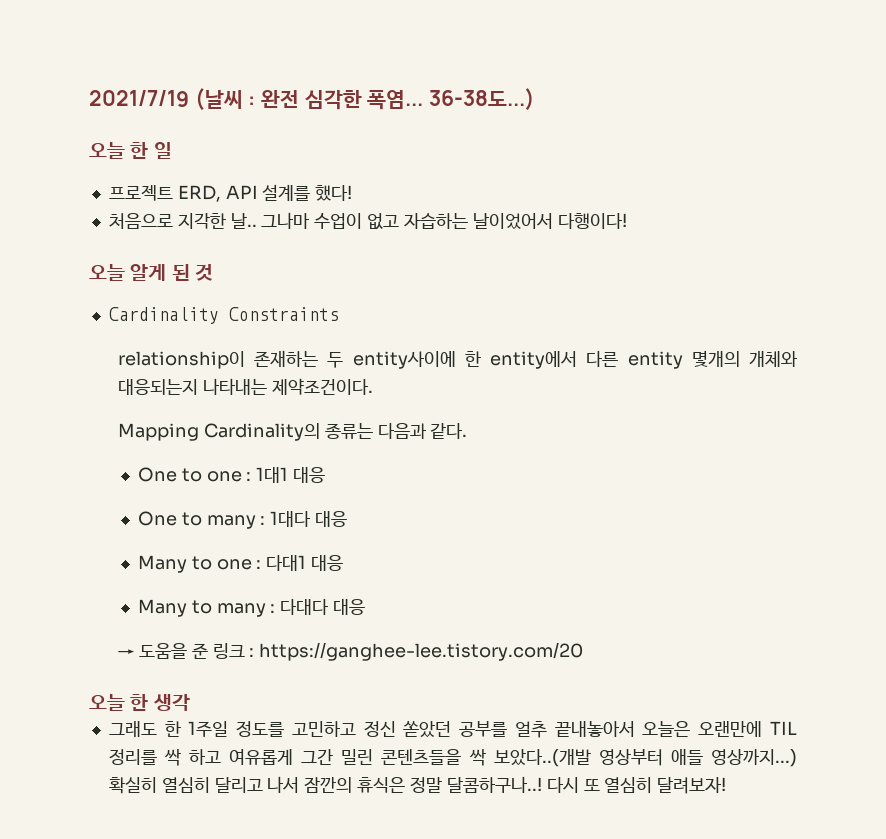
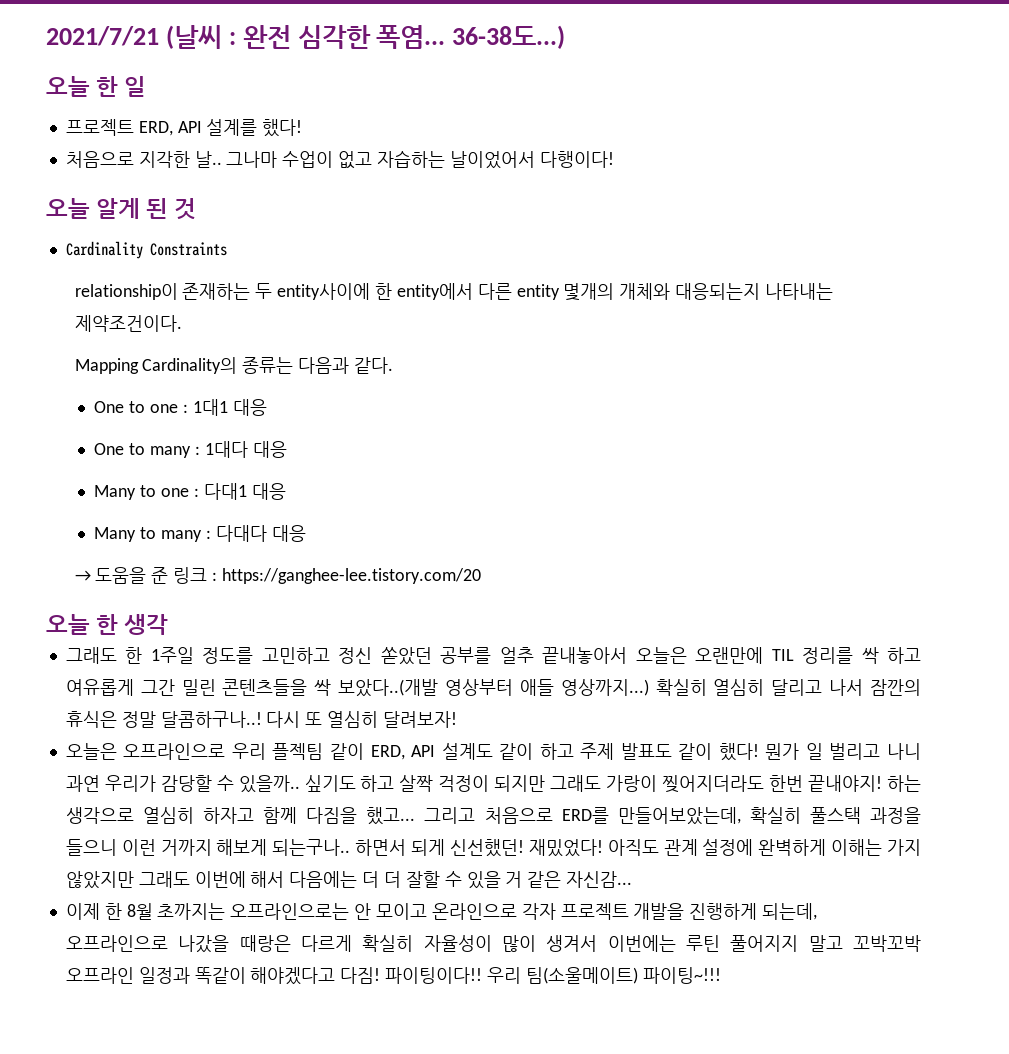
[89,90,189,107] 2021/7/19 -> [46,26,159,46] 2021/7/21
(727, 785) none -> [65,743,921,761] [65,775,922,793] [65,807,922,825] [65,839,922,857] [65,871,633,889] [65,903,818,920] [65,935,922,953] [65,967,721,985] // 오늘은 오프라인으로 우리 플젝팀 같이 ERD, API 설계도 같이 하고 주제 발표도 같이 했다! 뭔가 일 벌리고 나니 과연 우리가 감당할 수 있을까.. 싶기도 하고 살짝 걱정이 되지만 그래도 가랑이 찢어지더라도 한번 끝내야지! 하는 생각으로 열심히 하자고 함께 다짐을 했고... 그리고 처음으로 ERD를 만들어보았는데, 확실히 풀스택 과정을 들으니 이런 거까지 해보게 되는구나.. 하면서 되게 신선했던! 재밌었다! 아직도 관계 설정에 완벽하게 이해는 가지 않았지만 그래도 이번에 해서 다음에는 더 더 잘할 수 있을 거 같은 자신감... // 이제 한 8월 초까지는 오프라인으로는 안 모이고 온라인으로 각자 프로젝트 개발을 진행하게 되는데, 오프라인으로 나갔을 때랑은 다르게 확실히 자율성이 많이 생겨서 이번에는 루틴 풀어지지 말고 꼬박꼬박 오프라인 일정과 똑같이 해야겠다고 다짐! 파이팅이다!! 우리 팀(소울메이트) 파이팅~!!!

